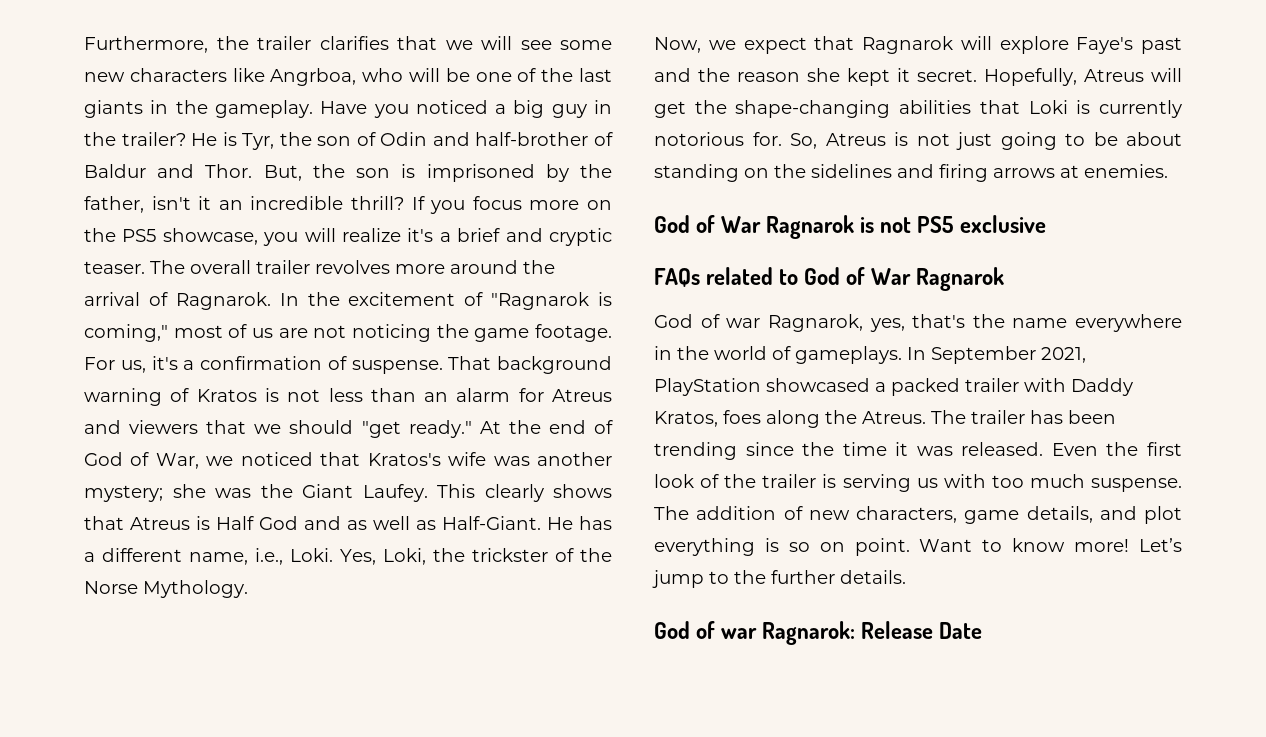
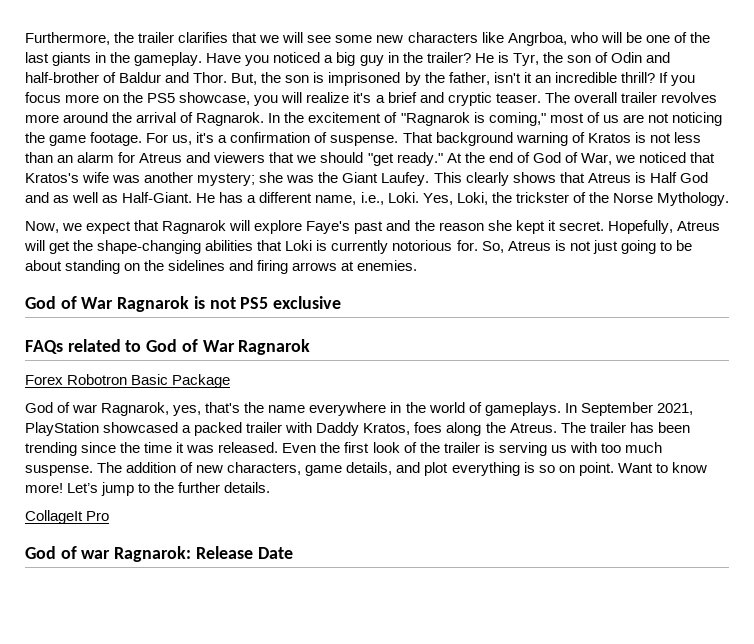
(1005, 279) none -> [25,374,231,388] // Forex Robotron Basic Package
(906, 577) none -> [25,510,110,524] // CollageIt Pro

